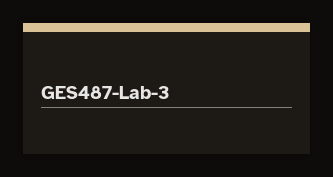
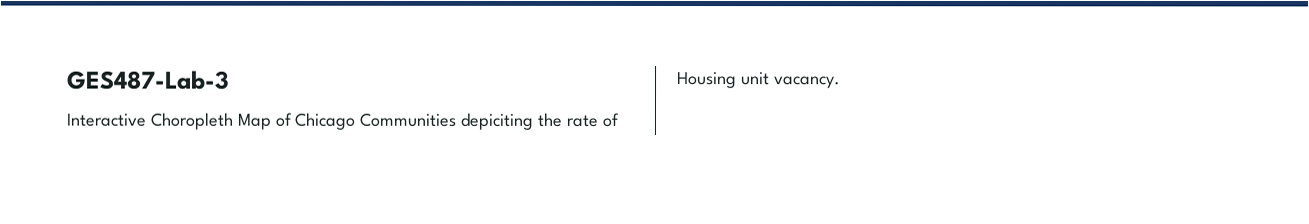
(170, 92) none -> [66,112,619,130] [677,72,841,89] // Interactive Choropleth Map of Chicago Communities depiciting the rate of Housing unit vacancy.

